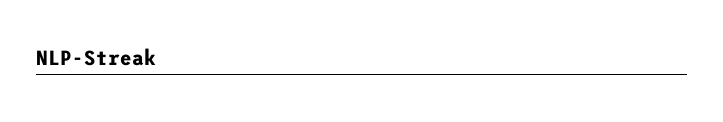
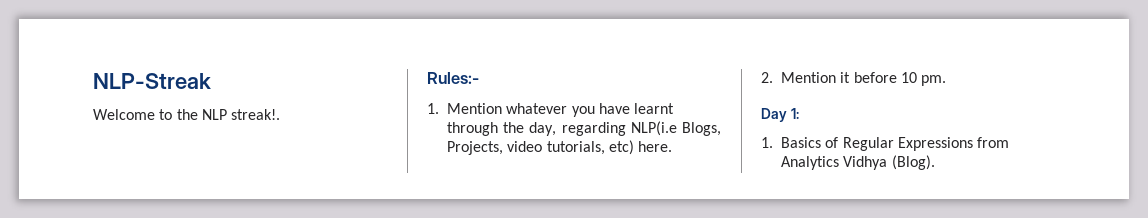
(156, 57) none -> [93,109,281,120] [427,72,479,84] [427,103,675,117] [447,121,721,136] [447,140,673,155] [761,72,947,86] [761,108,799,122] [761,137,1010,151] [781,155,935,170] // Welcome to the NLP streak!. // Rules:- // 1. Mention whatever you have learnt through the day, regarding NLP(i.e Blogs, Projects, video tutorials, etc) here. // 2. Mention it before 10 pm. // Day 1: // 1. Basics of Regular Expressions from Analytics Vidhya (Blog).

